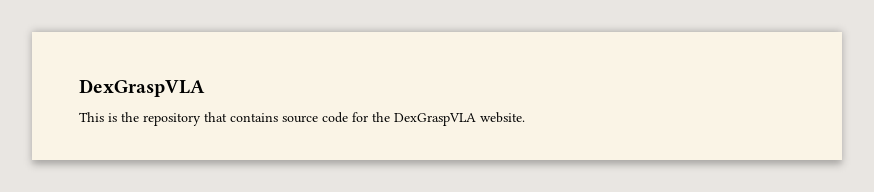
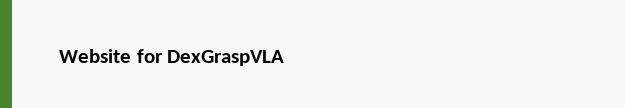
[79,79,205,97] [79,112,525,126] DexGraspVLA // This is the repository that contains source code for the DexGraspVLA website. -> [59,49,285,66] Website for DexGraspVLA

